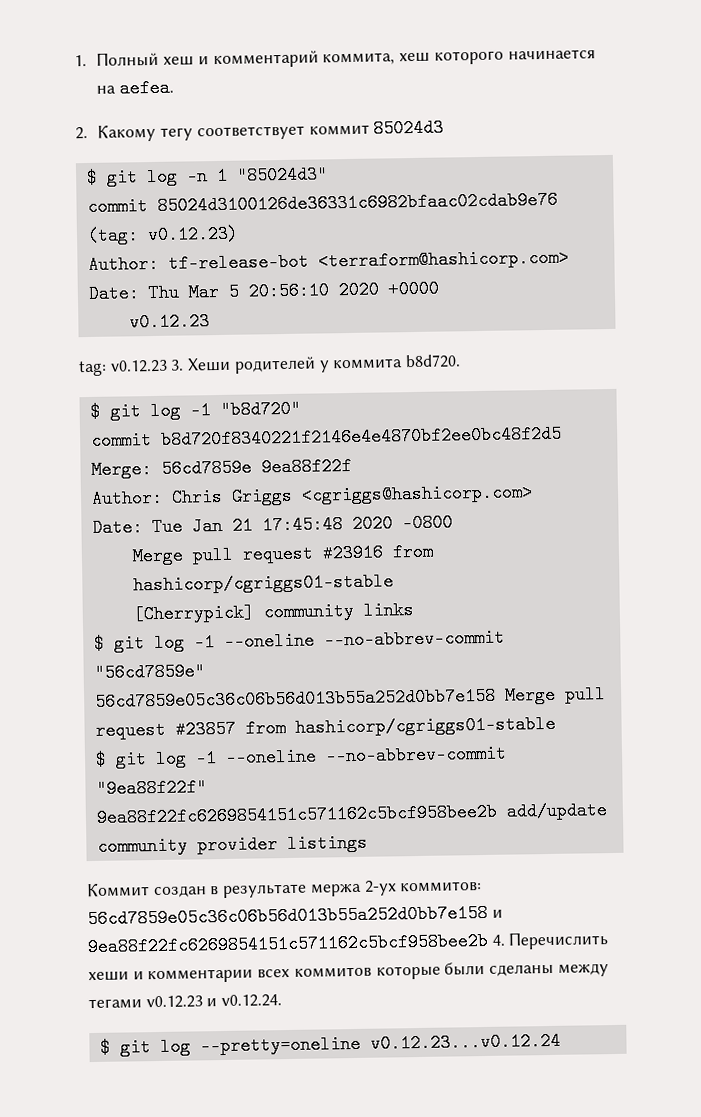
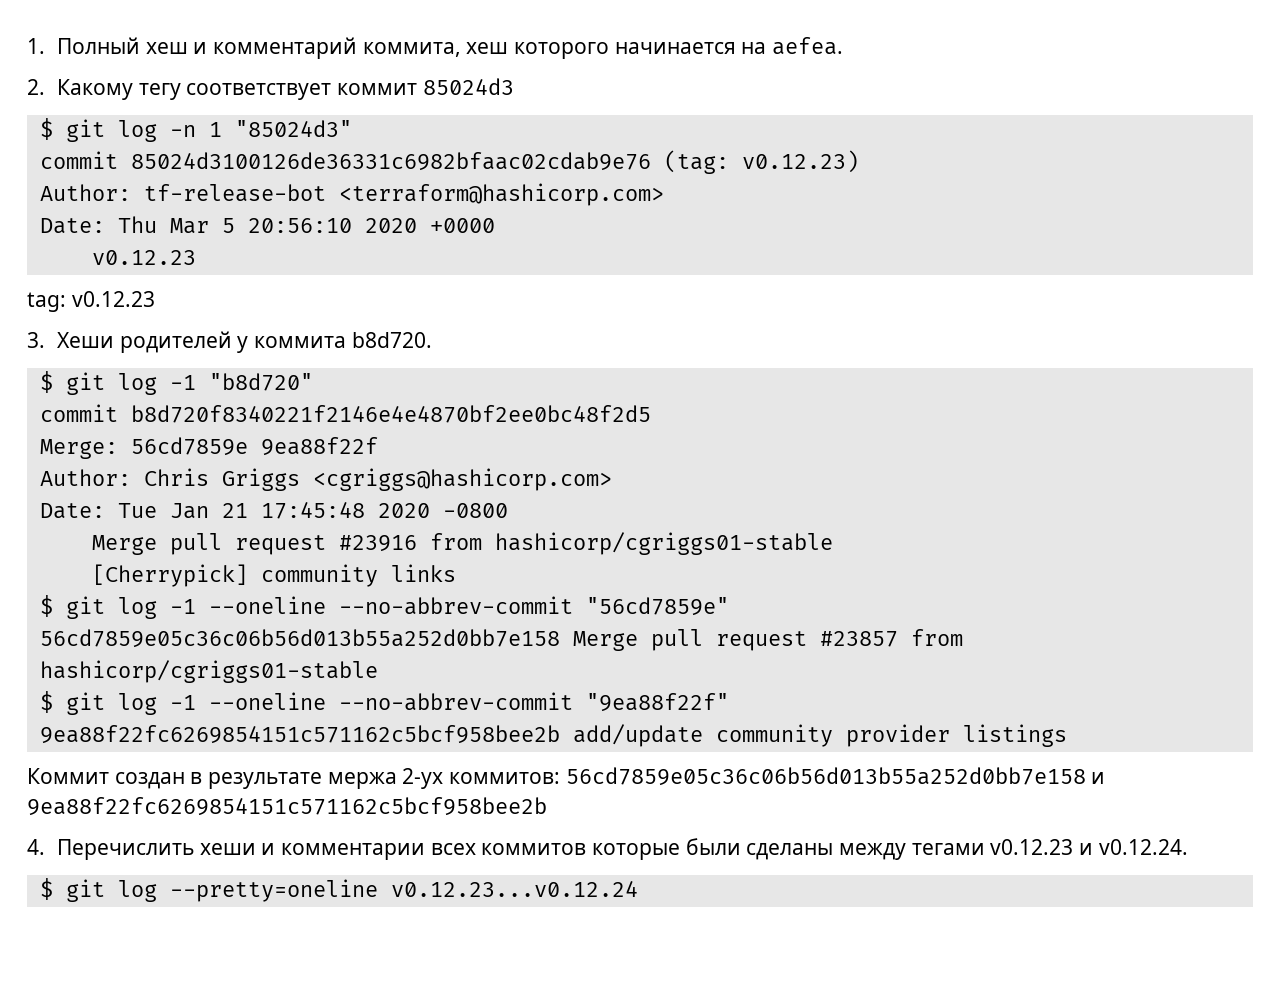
(168, 366) none -> (155, 299) //
(489, 944) none -> (547, 806) //

